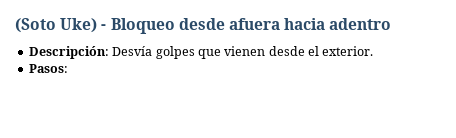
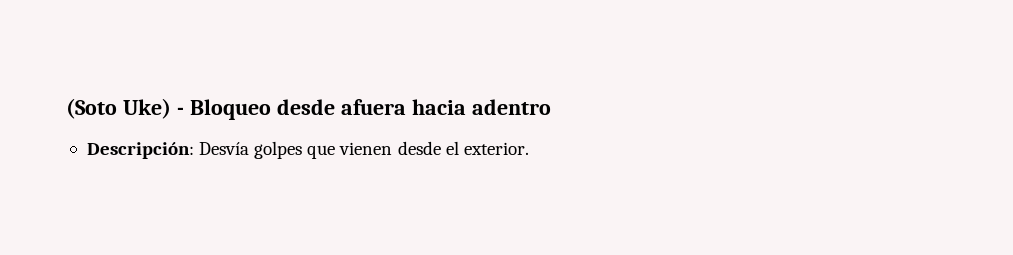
[28,64,68,73] // Pasos: -> (529, 148) none

